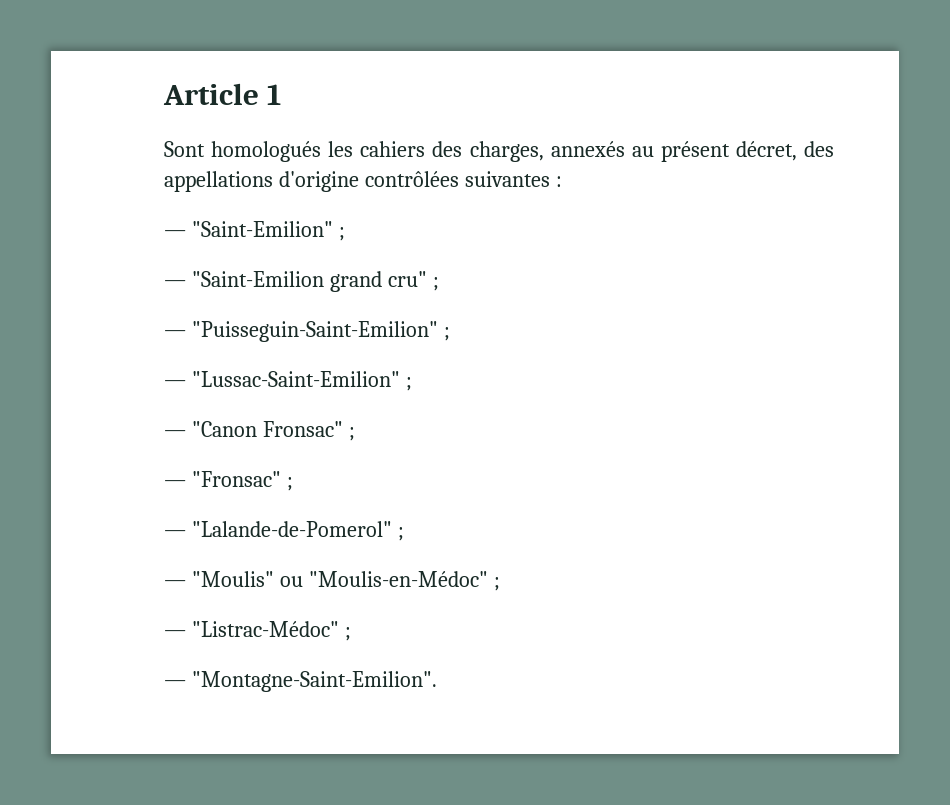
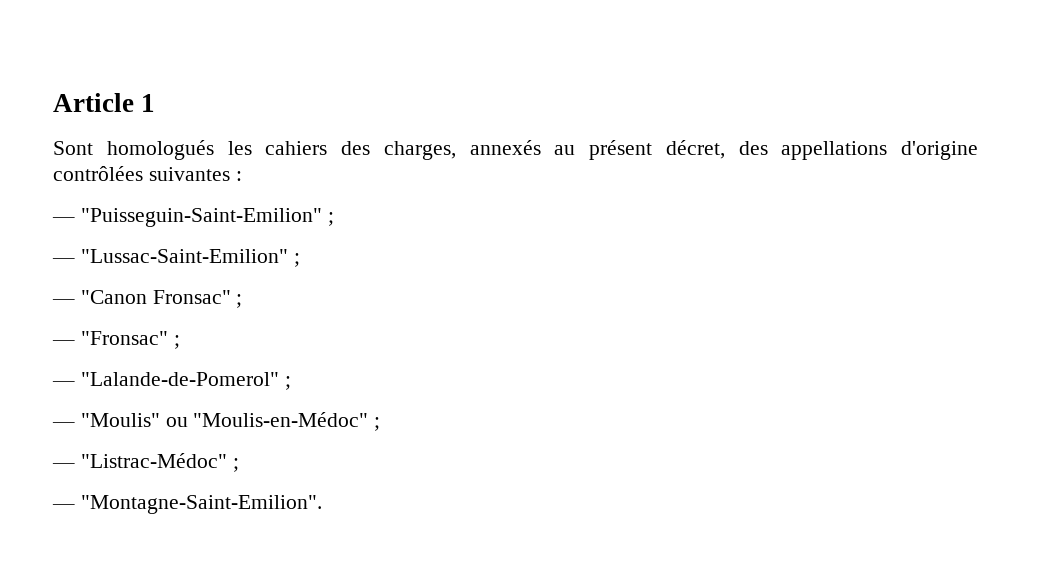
[164,221,345,241] [164,271,439,292] // ― "Saint-Emilion" ; // ― "Saint-Emilion grand cru" ; -> (242, 176) none

